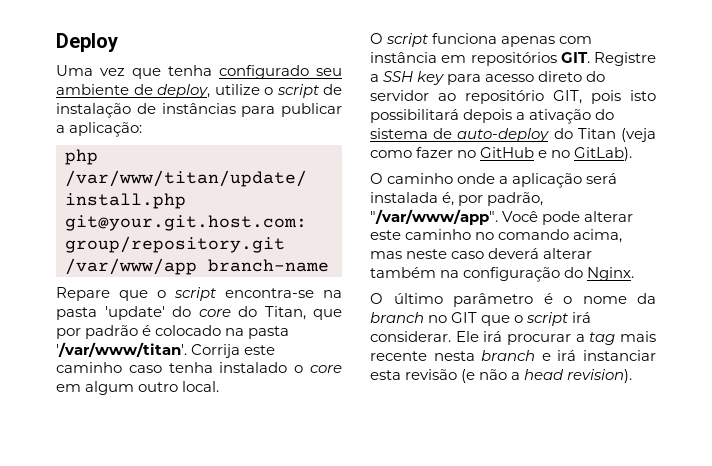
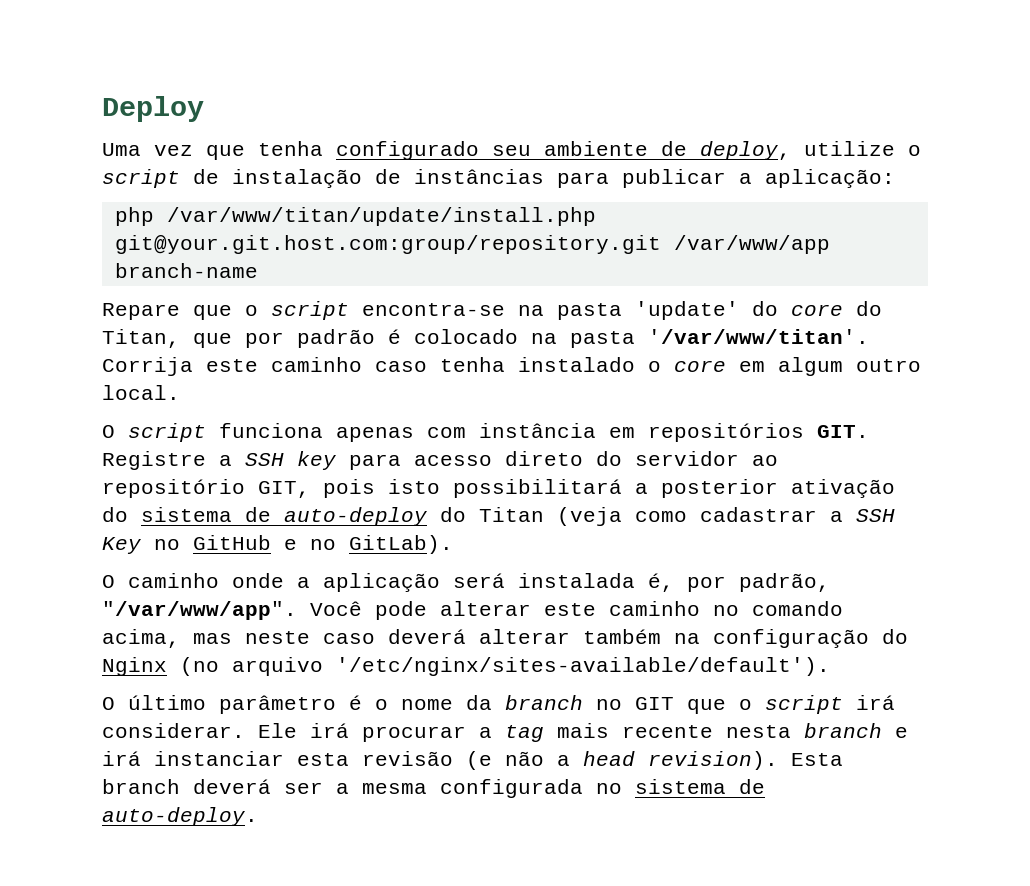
[463,109,526,123] depois a -> [635,479,778,498] a posterior
[416,147,454,158] fazer -> [700,507,895,522] [102,537,141,554] cadastrar a SSH Key
[587,267,635,281] Nginx. -> [102,657,830,676] Nginx (no arquivo '/etc/nginx/sites-available/default').
(633, 376) none -> [791,753,843,766] [102,779,765,798] [102,807,258,826] Esta branch deverá ser a mesma configurada no sistema de auto-deploy.

